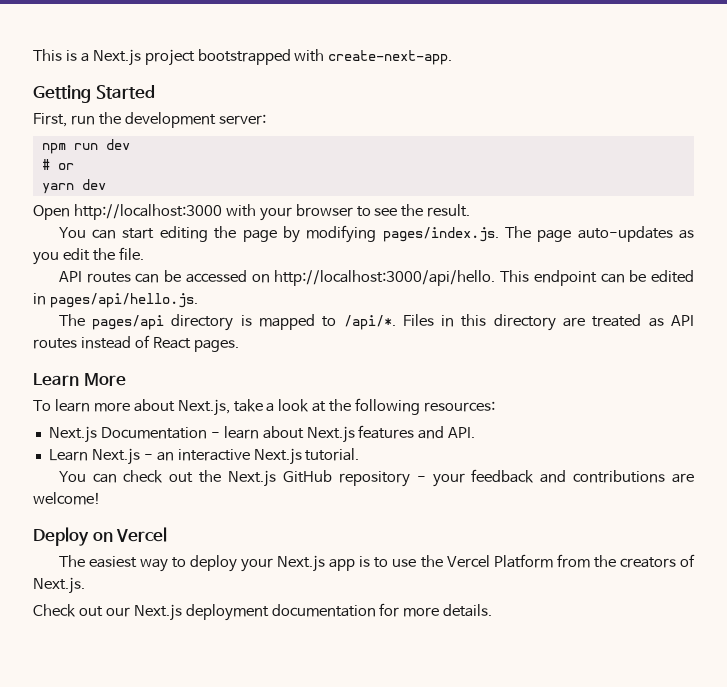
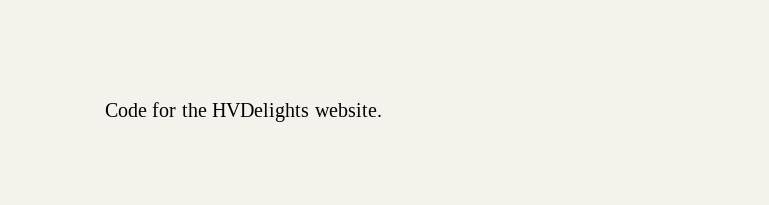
[33,49,453,66] [33,85,155,103] [33,112,266,128] [41,139,130,154] [41,159,74,170] [41,179,106,194] [33,204,471,221] [58,225,694,243] [33,247,144,265] [58,270,695,286] [33,293,198,308] [58,314,694,331] [33,335,239,352] [33,373,126,386] [33,398,496,416] [48,425,476,443] [48,448,360,465] [58,469,694,487] [33,492,101,505] [33,527,168,546] [58,554,696,572] [33,577,85,594] [33,603,493,621] This is a Next.js project bootstrapped with create-next-app. // Getting Started // First, run the development server: // npm run dev // # or // yarn dev // Open http://localhost:3000 with your browser to see the result. // You can start editing the page by modifying pages/index.js. The page auto-updates as you edit the file. // API routes can be accessed on http://localhost:3000/api/hello. This endpoint can be edited in pages/api/hello.js. // The pages/api directory is mapped to /api/*. Files in this directory are treated as API routes instead of React pages. // Learn More // To learn more about Next.js, take a look at the following resources: // Next.js Documentation - learn about Next.js features and API. // Learn Next.js - an interactive Next.js tutorial. // You can check out the Next.js GitHub repository - your feedback and contributions are welcome! // Deploy on Vercel // The easiest way to deploy your Next.js app is to use the Vercel Platform from the creators of Next.js. // Check out our Next.js deployment documentation for more details. -> [105,102,382,122] Code for the HVDelights website.

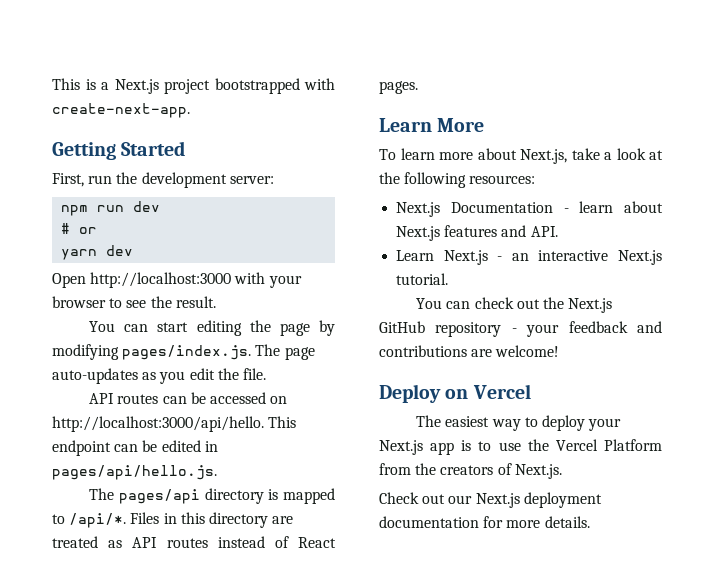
[105,102,382,122] Code for the HVDelights website. -> [52,78,335,94] [52,103,190,118] [52,141,186,160] [52,172,274,188] [61,201,161,216] [61,223,98,234] [61,245,134,260] [52,272,302,288] [52,296,216,308] [89,320,335,336] [52,344,315,360] [52,368,266,384] [89,392,288,404] [52,416,297,432] [52,440,218,456] [52,465,217,480] [89,488,335,504] [52,512,294,528] [52,536,336,548] [379,81,418,94] [379,118,485,132] [379,148,663,164] [379,172,536,188] [396,201,663,217] [396,225,558,241] [396,250,662,265] [396,273,449,285] [416,297,613,313] [379,321,662,337] [379,345,560,357] [379,384,531,403] [416,415,622,431] [379,439,662,455] [379,463,562,479] [379,492,602,508] [379,516,590,528] This is a Next.js project bootstrapped with create-next-app. // Getting Started // First, run the development server: // npm run dev // # or // yarn dev // Open http://localhost:3000 with your browser to see the result. // You can start editing the page by modifying pages/index.js. The page auto-updates as you edit the file. // API routes can be accessed on http://localhost:3000/api/hello. This endpoint can be edited in pages/api/hello.js. // The pages/api directory is mapped to /api/*. Files in this directory are treated as API routes instead of React pages. // Learn More // To learn more about Next.js, take a look at the following resources: // Next.js Documentation - learn about Next.js features and API. // Learn Next.js - an interactive Next.js tutorial. // You can check out the Next.js GitHub repository - your feedback and contributions are welcome! // Deploy on Vercel // The easiest way to deploy your Next.js app is to use the Vercel Platform from the creators of Next.js. // Check out our Next.js deployment documentation for more details.

